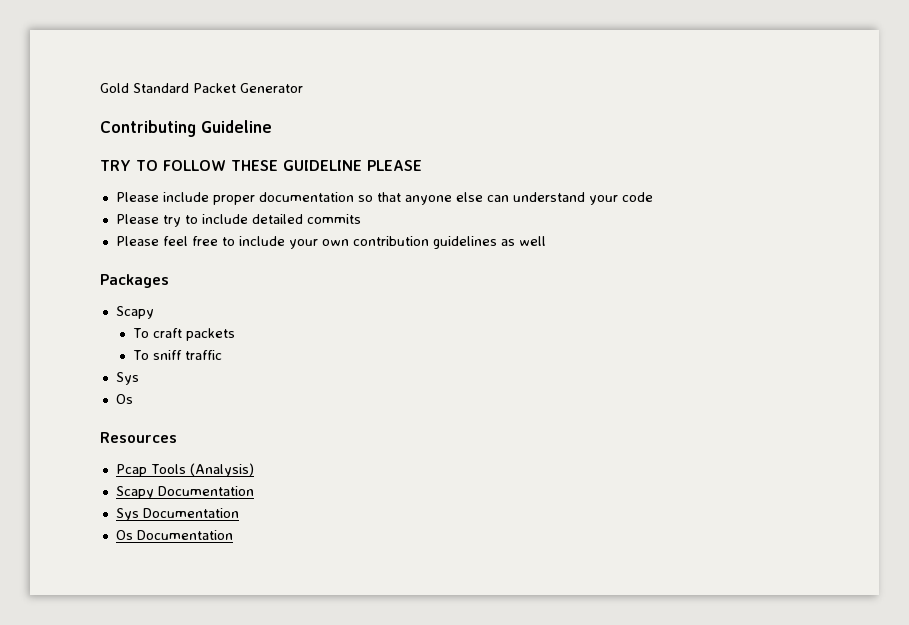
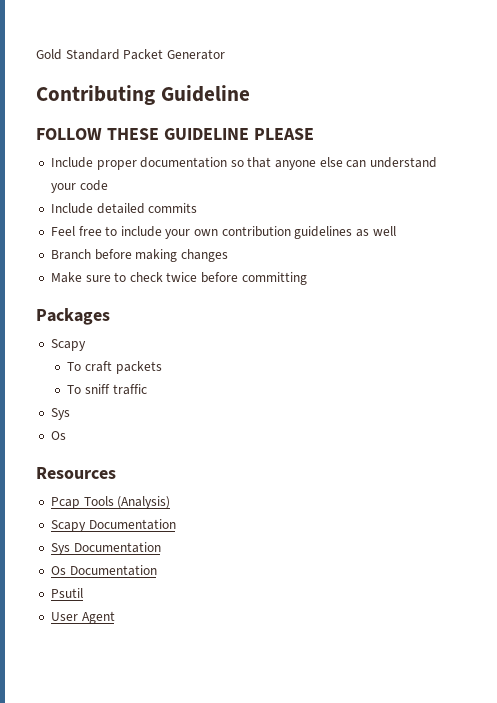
[100,160,158,171] TRY TO -> (250, 93) none
[115,192,209,202] Please include -> [50,157,93,168] Include
[115,214,248,227] Please try to include -> [50,203,93,214] Include
[115,236,188,246] Please feel -> [50,226,75,236] Feel
(546, 241) none -> [50,249,228,262] [50,272,307,285] // Branch before making changes // Make sure to check twice before committing
(233, 535) none -> [50,588,83,598] [50,611,115,624] // Psutil // User Agent

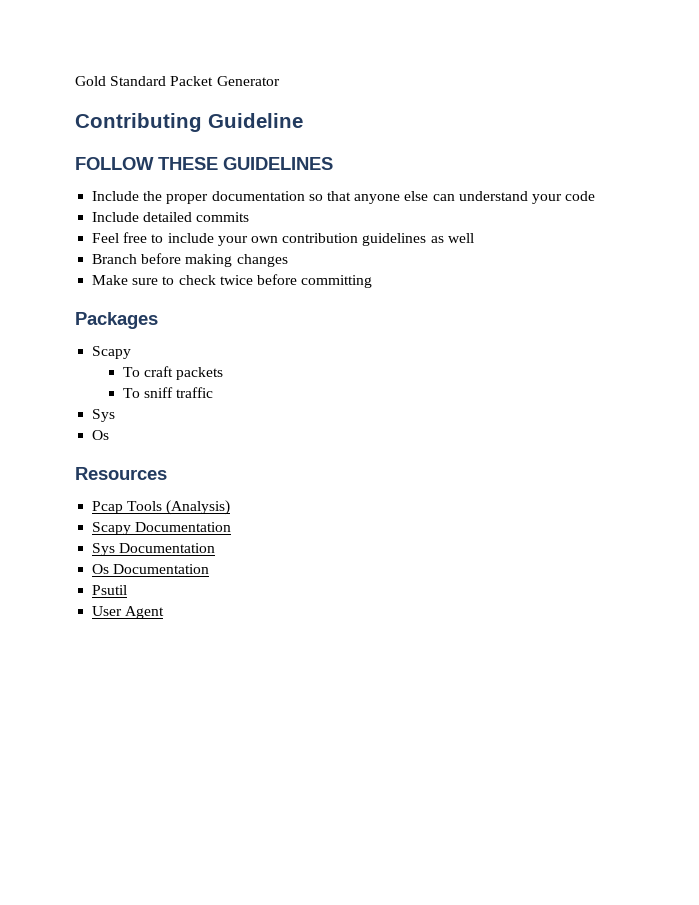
[163,128,314,140] [50,157,93,168] GUIDELINE PLEASE // Include -> [223,157,333,170] [92,191,163,201] GUIDELINES // Include the

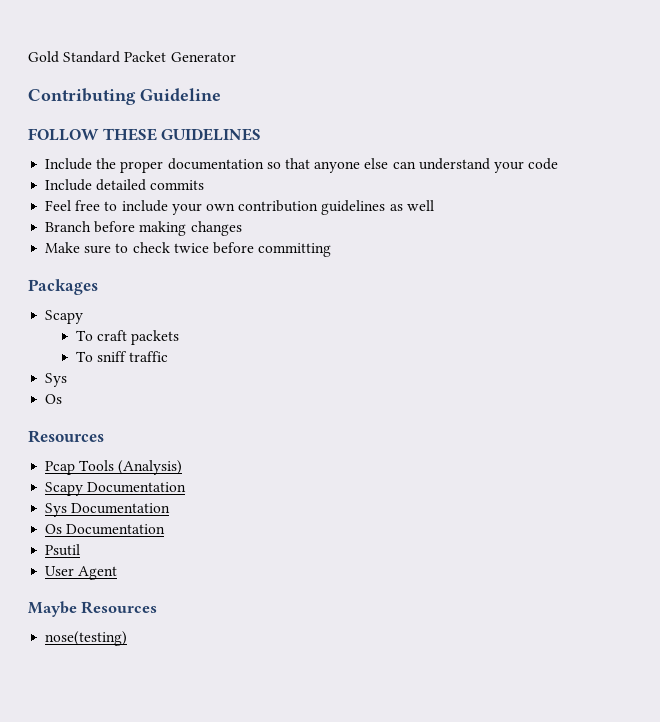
(165, 612) none -> [28,601,158,617] [45,631,128,646] // Maybe Resources // nose(testing)

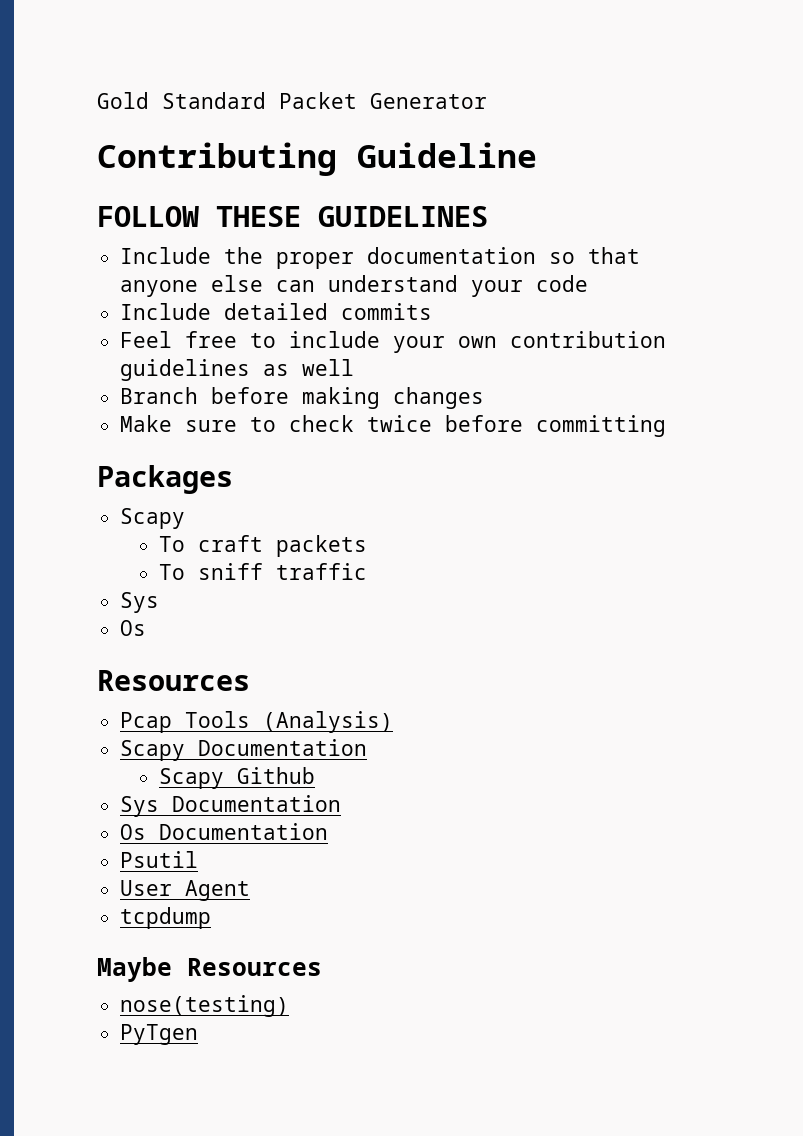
(187, 487) none -> [158,767,315,789] // Scapy Github
(118, 573) none -> [120,907,212,929] // tcpdump
(128, 638) none -> [120,1024,199,1045] // PyTgen

